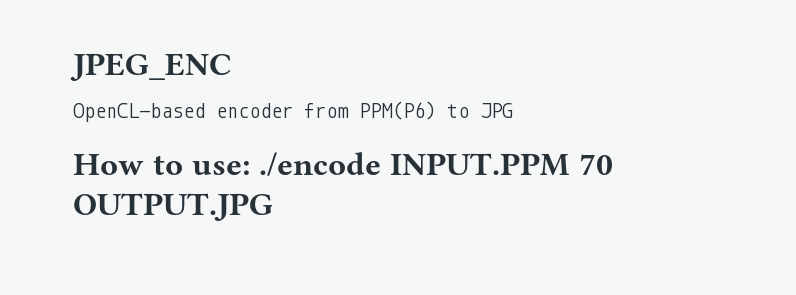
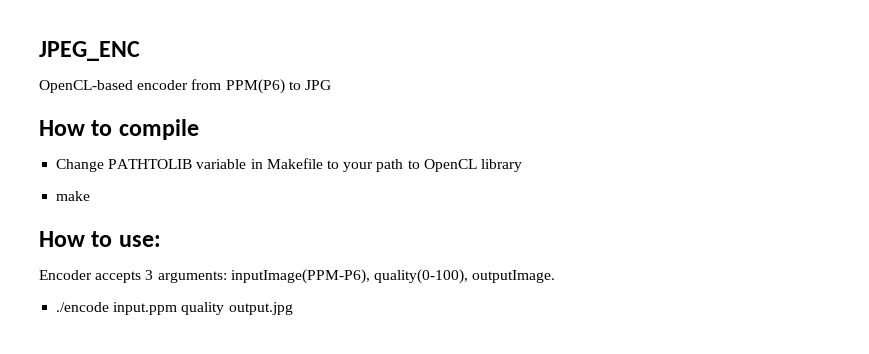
[191,152,613,176] [73,193,273,221] use: ./encode INPUT.PPM 70 OUTPUT.JPG -> [118,119,199,140] [56,158,522,172] [56,191,91,201] [39,231,161,247] [39,269,556,284] [56,302,293,315] compile // Change PATHTOLIB variable in Makefile to your path to OpenCL library // make // How to use: // Encoder accepts 3 arguments: inputImage(PPM-P6), quality(0-100), outputImage. // ./encode input.ppm quality output.jpg

